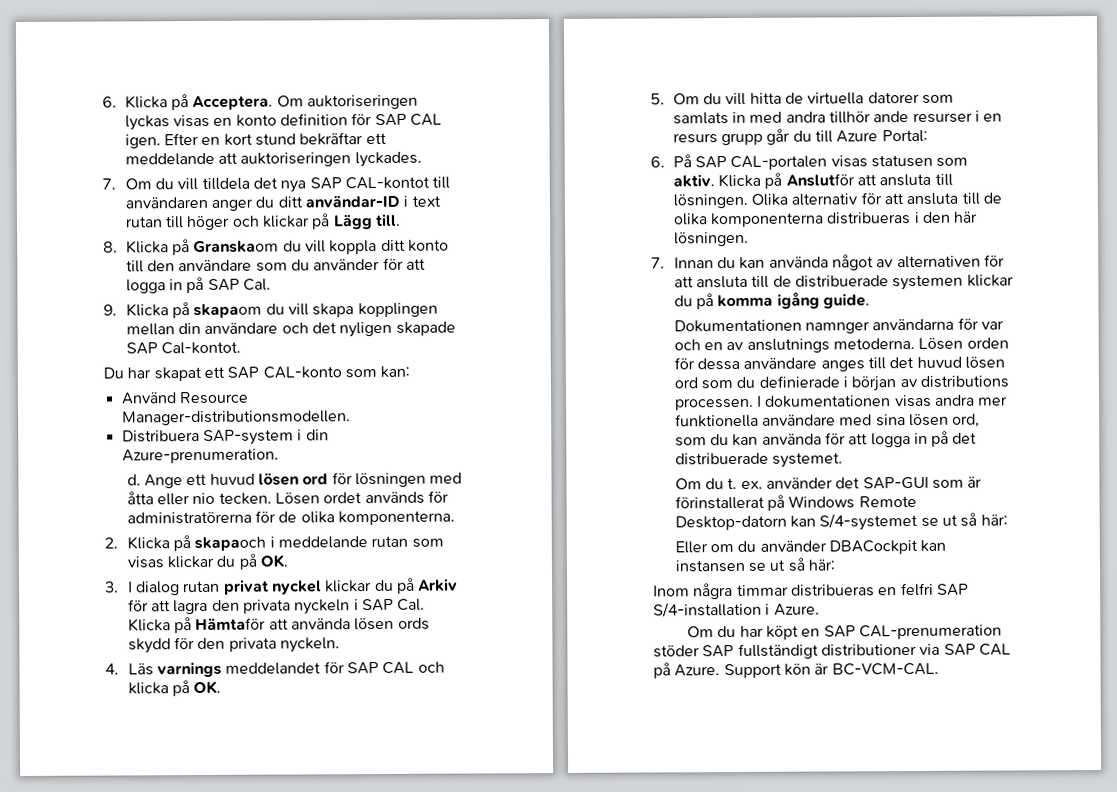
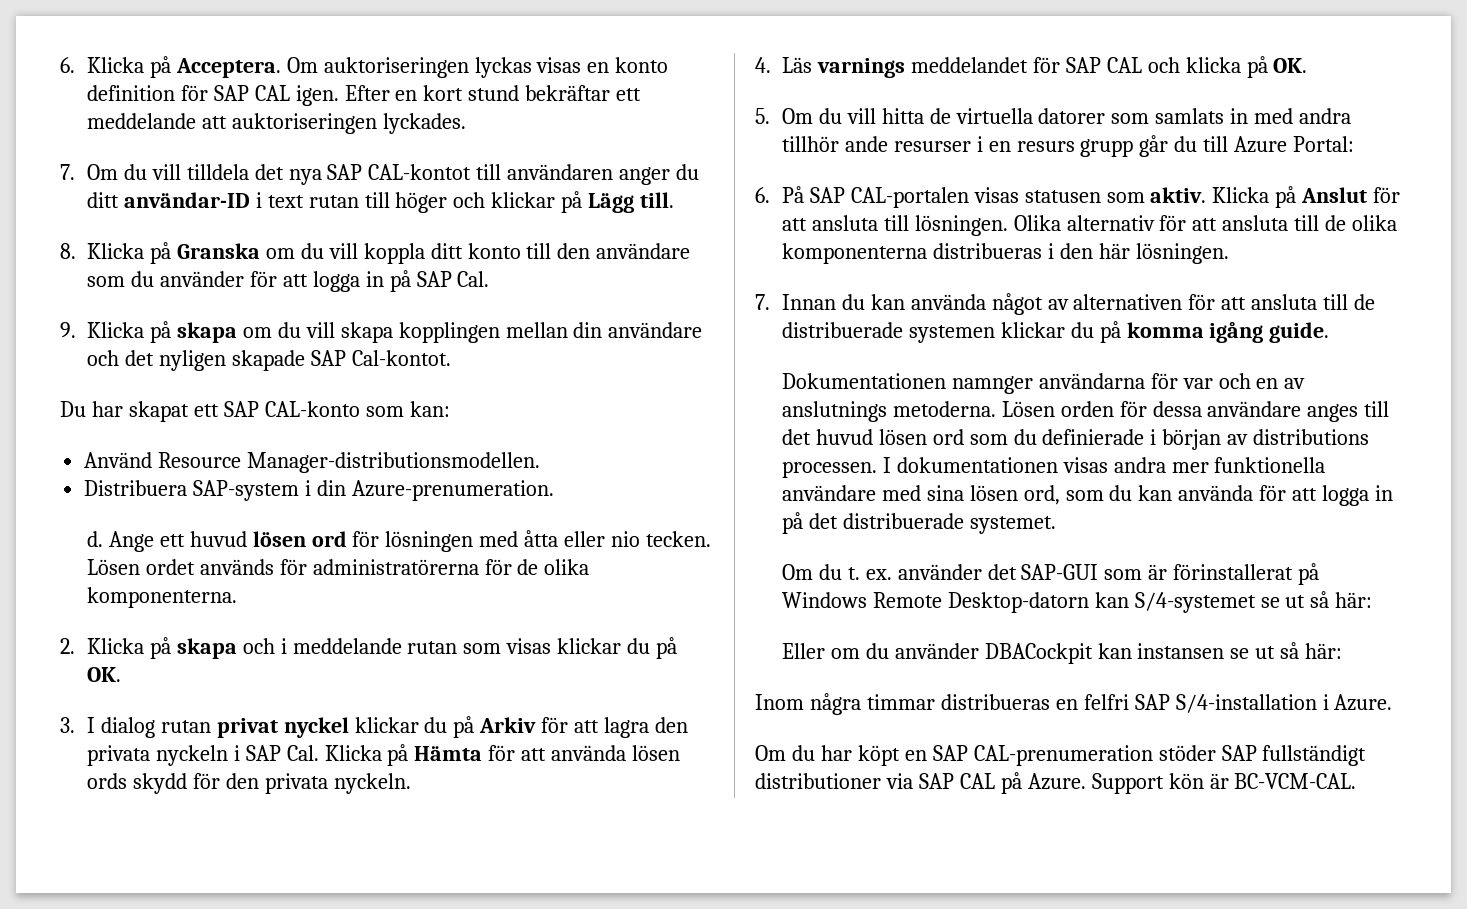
[193,240,280,254] Granskaom -> [176,243,295,259] Granska om
[193,303,263,319] skapaom -> [176,322,272,343] skapa om
[194,536,267,552] skapaoch -> [176,638,275,659] skapa och
[195,617,267,631] Hämtaför -> [414,745,516,761] Hämta för
[785,173,855,187] Anslutför -> [1301,187,1401,203] Anslut för

